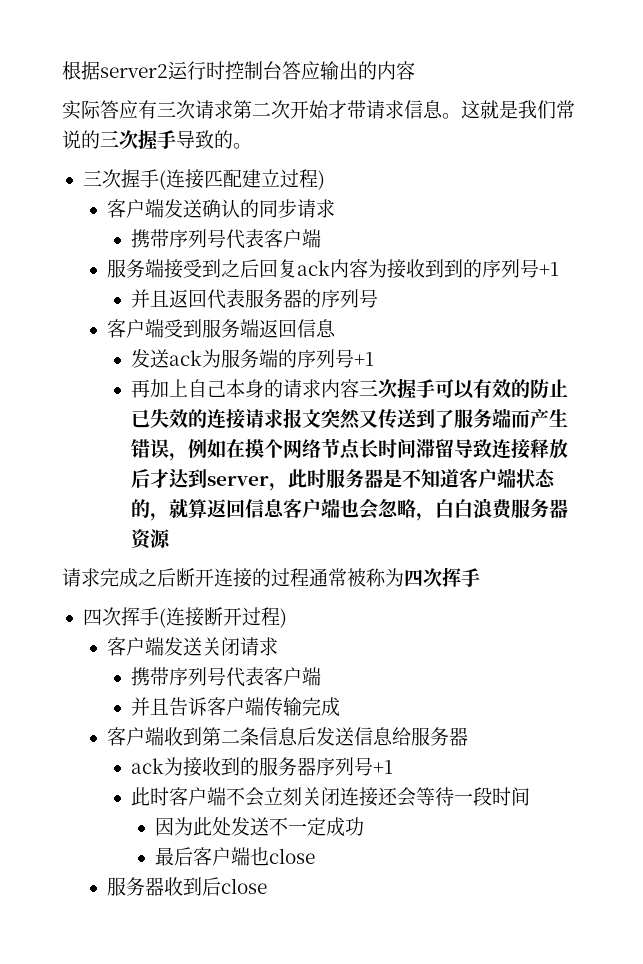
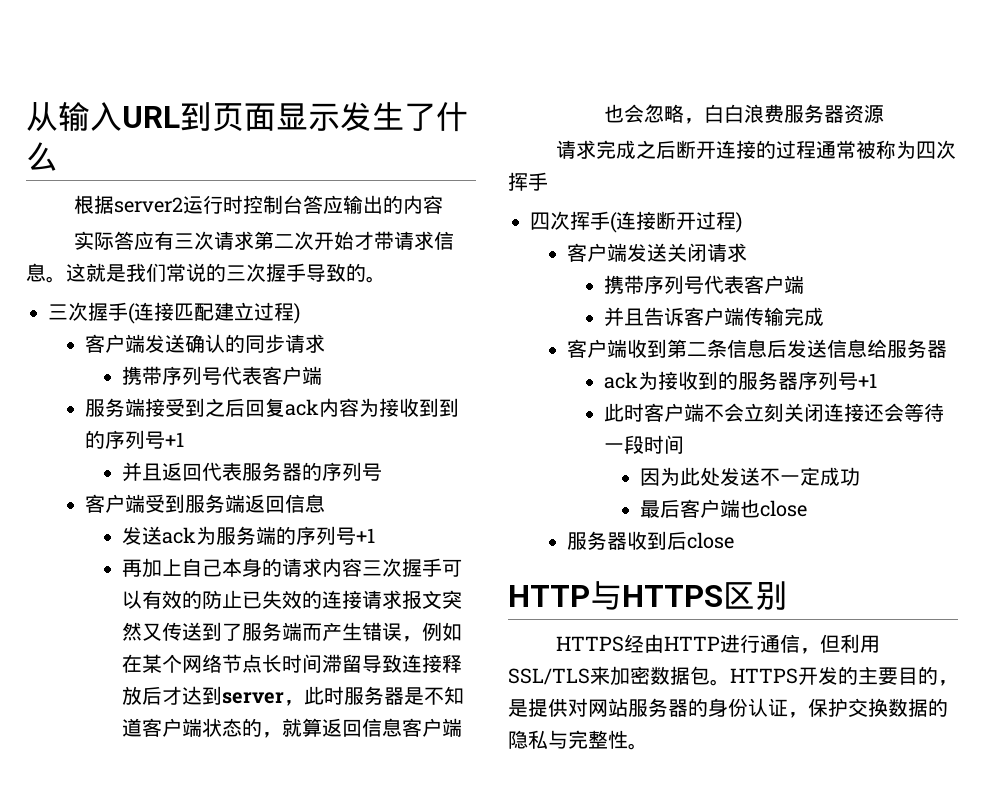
(62, 70) none -> [26,102,468,132] [26,142,58,171] 从输入URL到页面显示发生了什么 //
[244,439,264,458] 摸 -> [141,654,162,673] 某
(267, 886) none -> [508,581,787,610] [556,634,881,654] [508,666,958,686] [508,698,948,718] [508,730,648,750] // HTTP与HTTPS区别 // HTTPS经由HTTP进行通信，但利用SSL/TLS来加密数据包。HTTPS开发的主要目的，是提供对网站服务器的身份认证，保护交换数据的隐私与完整性。

